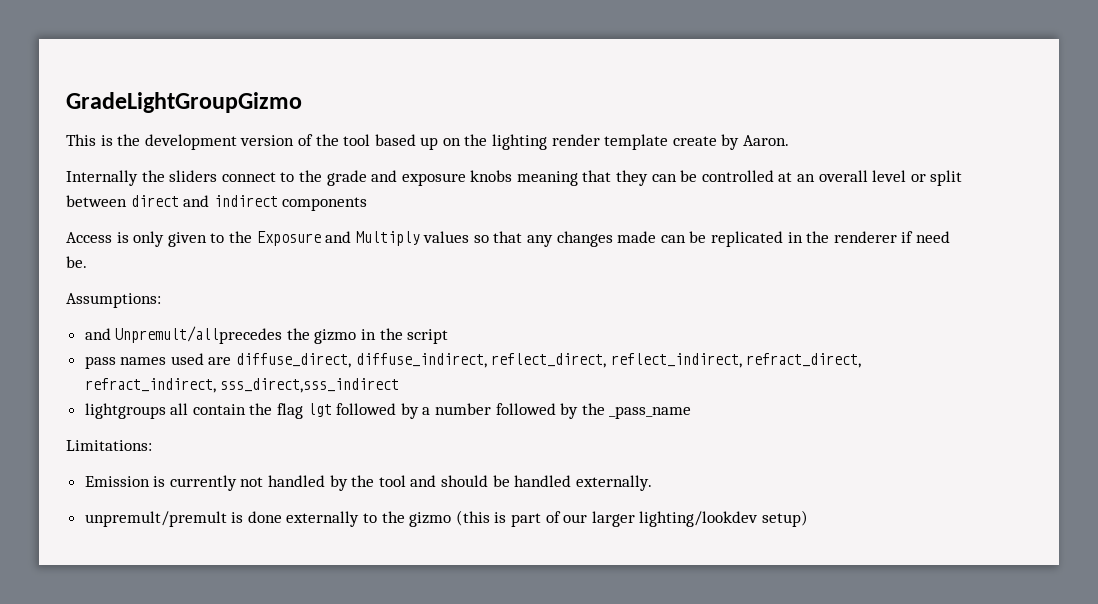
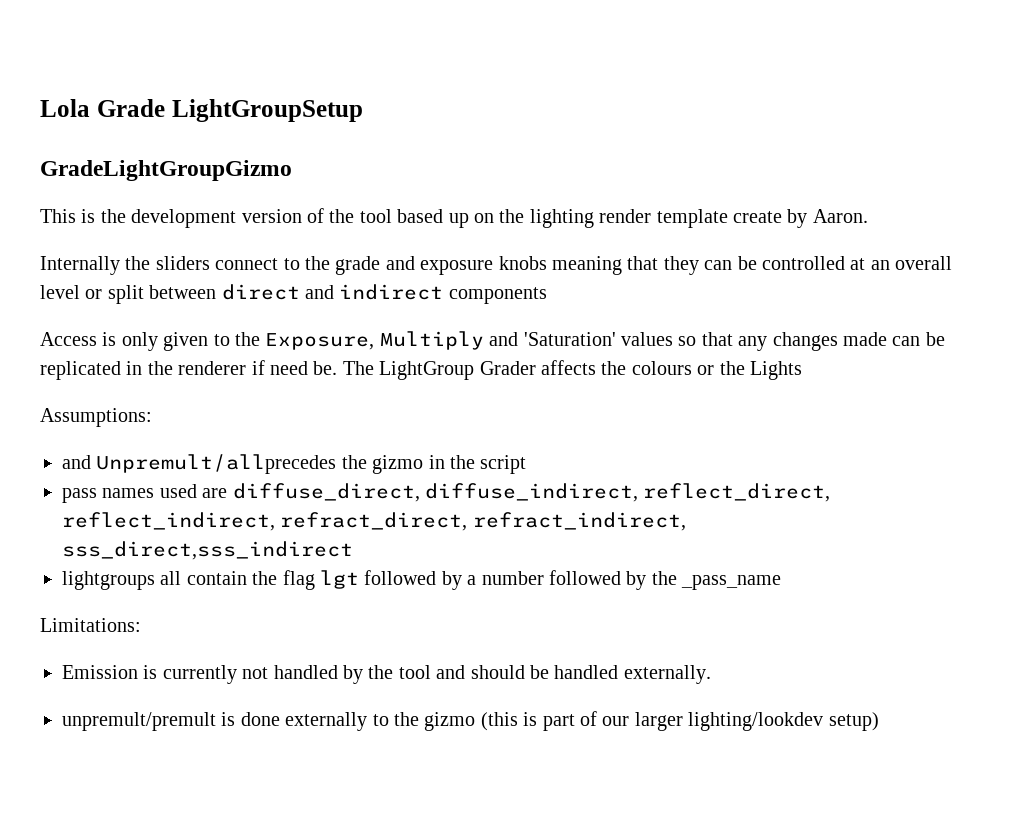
(66, 102) none -> [40,99,363,122] Lola Grade LightGroupSetup //
[256,231,420,246] Exposure and Multiply -> [265,331,616,350] Exposure, Multiply and 'Saturation'
(87, 262) none -> [342,360,802,380] The LightGroup Grader affects the colours or the Lights

